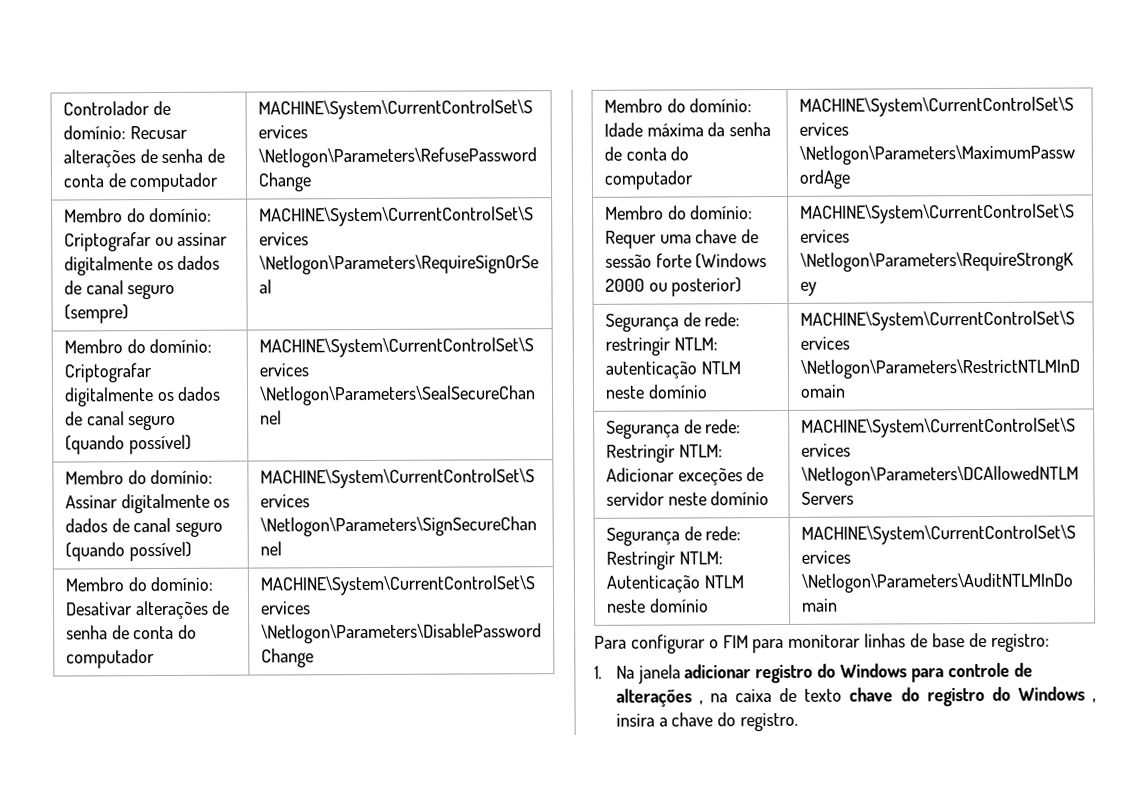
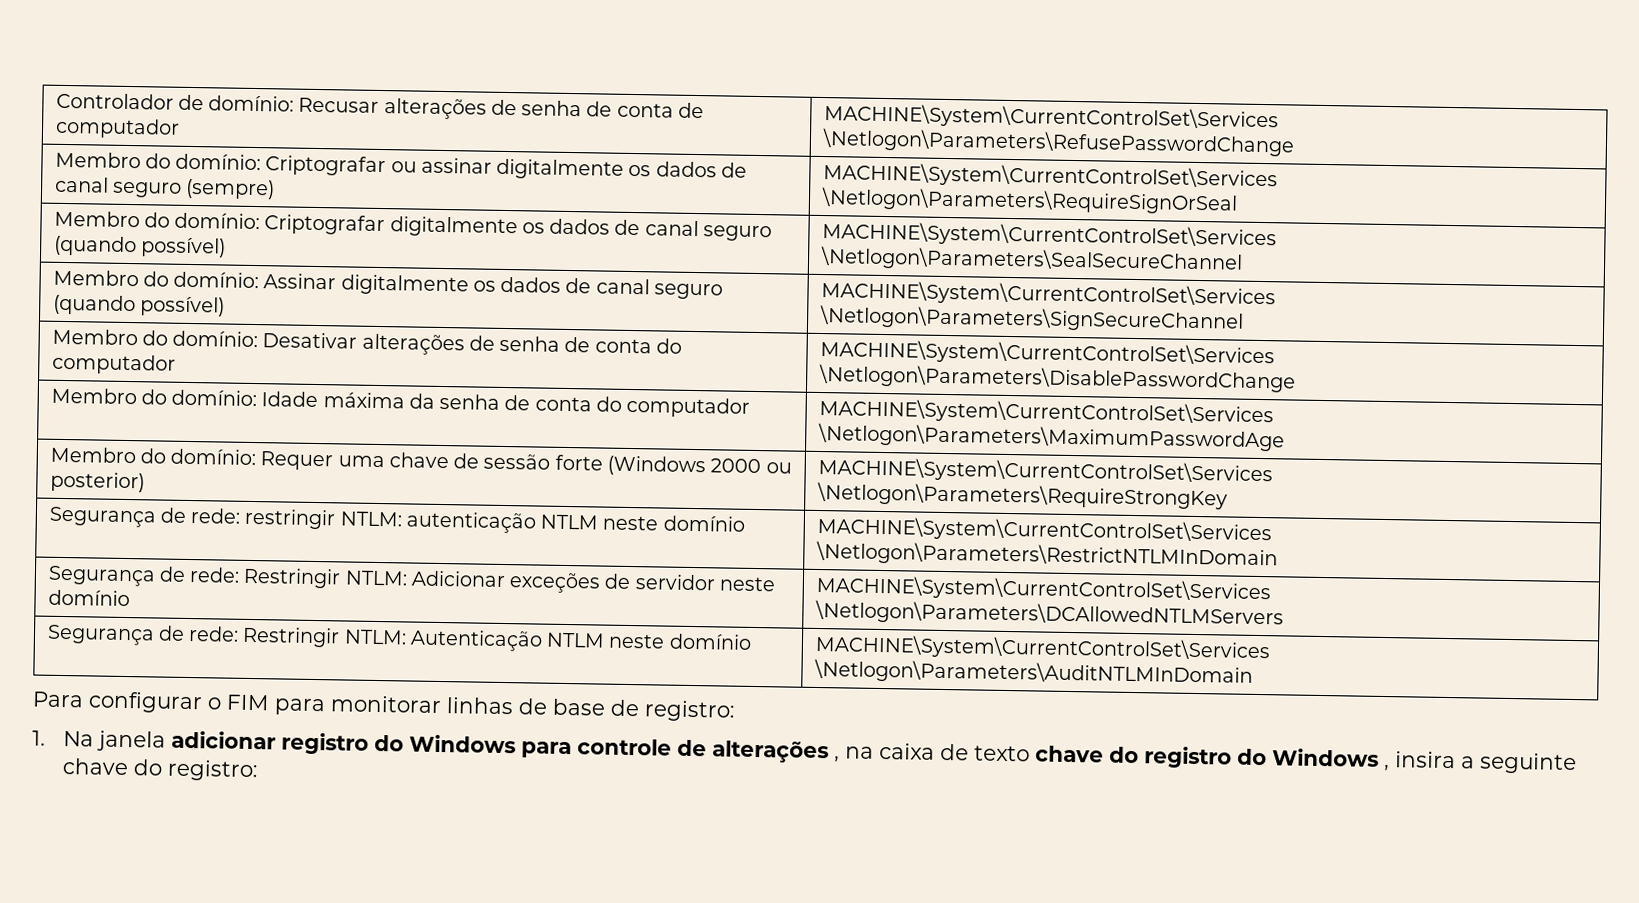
[671,712,799,732] chave do registro. -> [1478,752,1577,775] [61,758,259,782] seguinte chave do registro:

